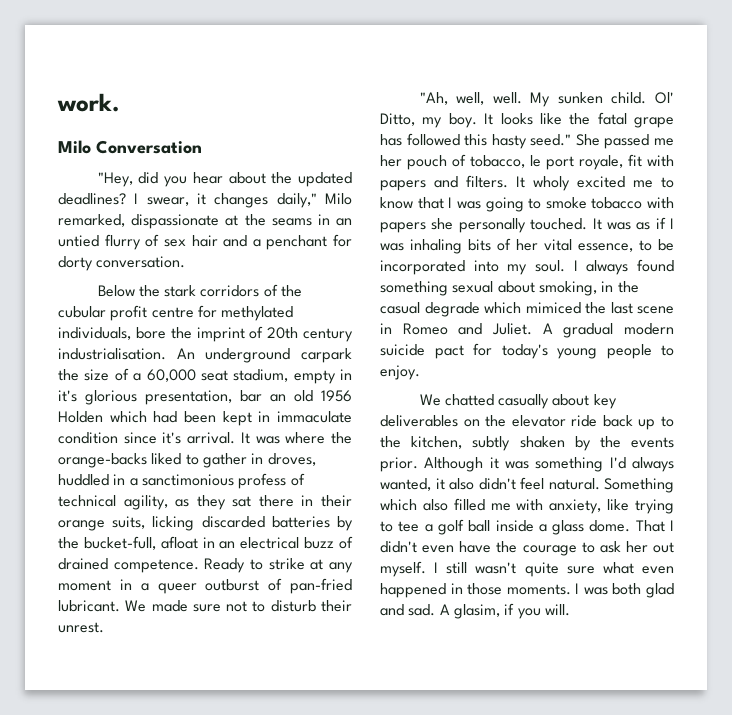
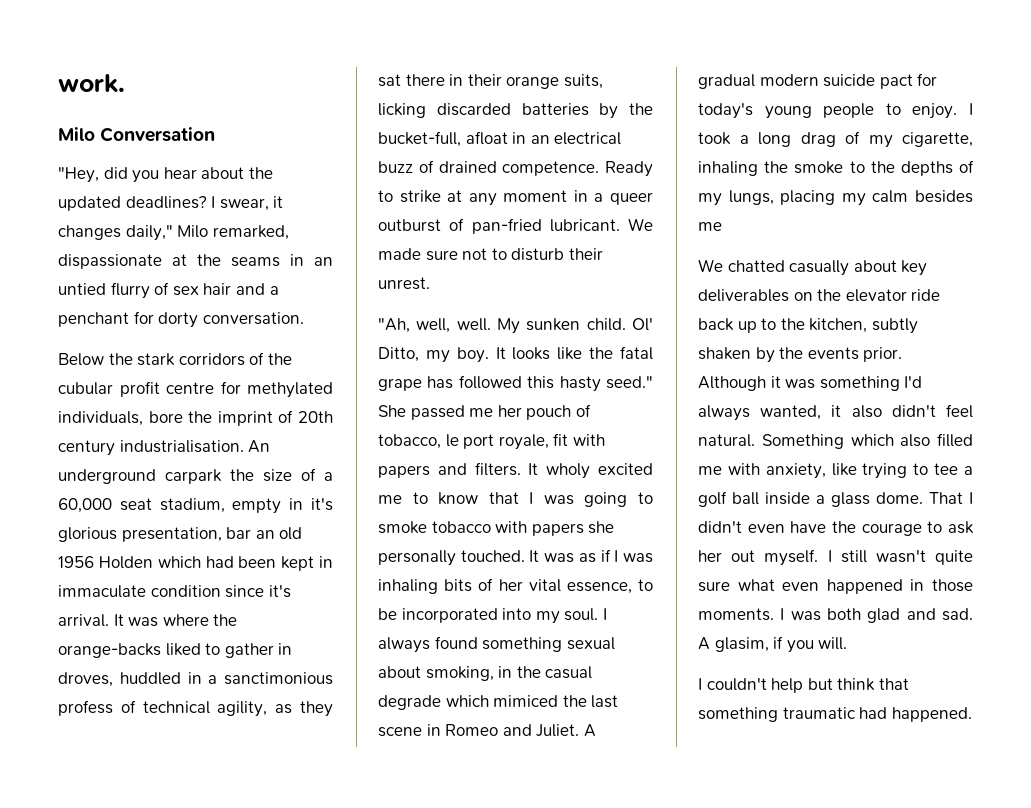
(420, 372) none -> [969,103,973,115] [698,131,973,148] [698,160,974,176] [698,190,973,206] [698,222,722,231] I took a long drag of my cigarette, inhaling the smoke to the depths of my lungs, placing my calm besides me
(570, 610) none -> [698,678,909,693] [698,707,972,722] // I couldn't help but think that something traumatic had happened.

